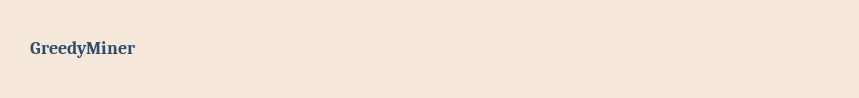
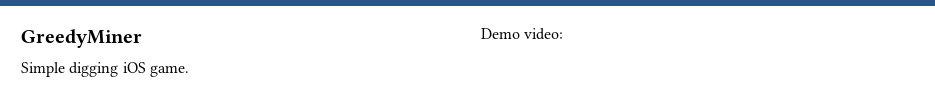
(136, 49) none -> [21,62,189,77] [481,28,564,40] // Simple digging iOS game. // Demo video:

